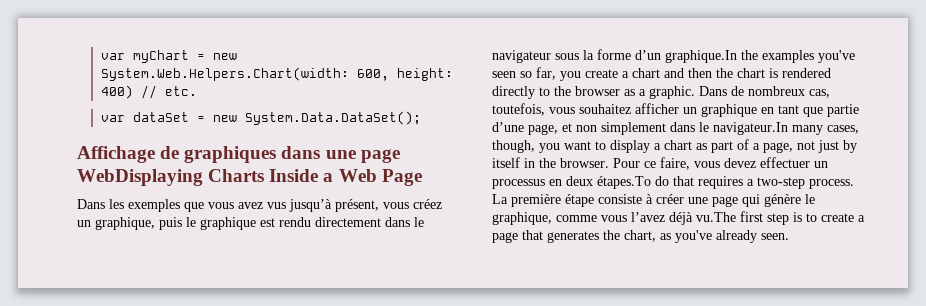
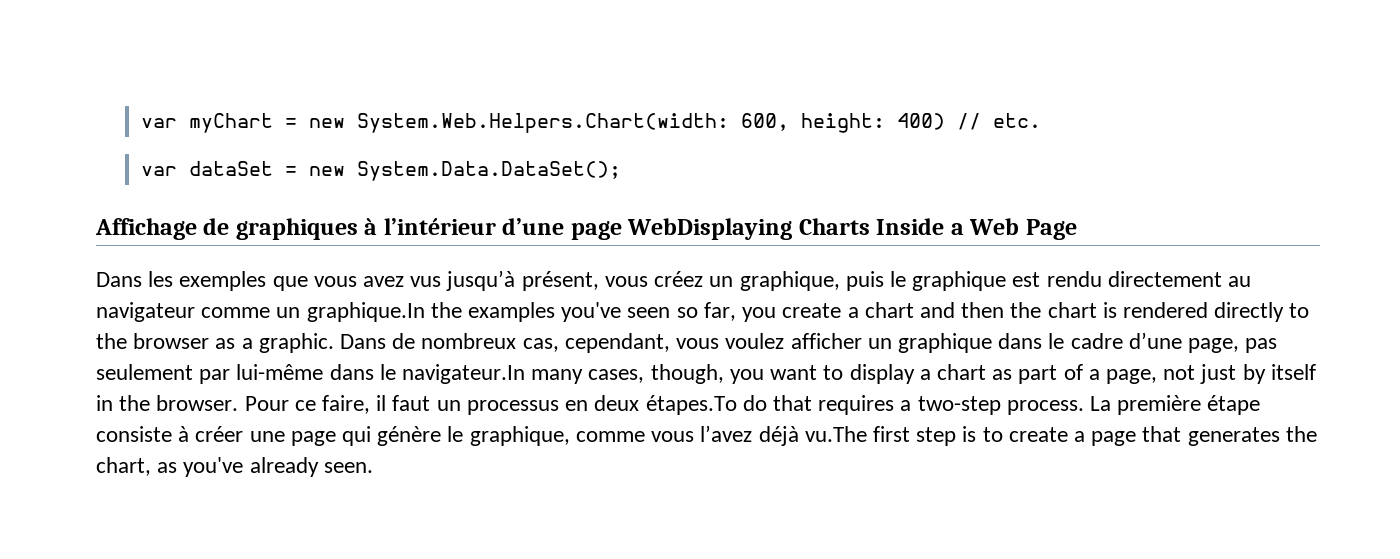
[281,146,356,159] dans une -> [364,218,565,235] à l’intérieur d’une
[385,217,424,227] [492,49,661,63] dans le navigateur sous la forme d’un -> [1227,276,1251,287] [96,302,301,322] au navigateur comme un
[492,103,859,117] [492,122,666,135] toutefois, vous souhaitez afficher un graphique en tant que partie d’une page, et non simplement -> [564,332,1278,353] [96,364,324,384] cependant, vous voulez afficher un graphique dans le cadre d’une page, pas seulement par lui-même
[694,157,810,168] vous devez effectuer -> [376,395,431,411] il faut

